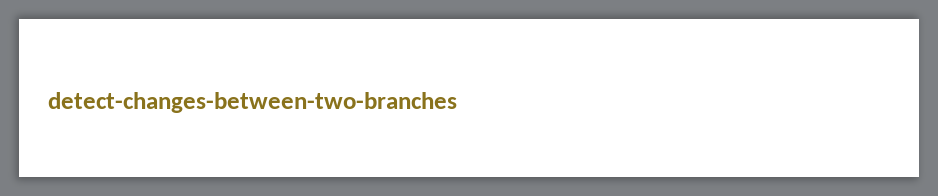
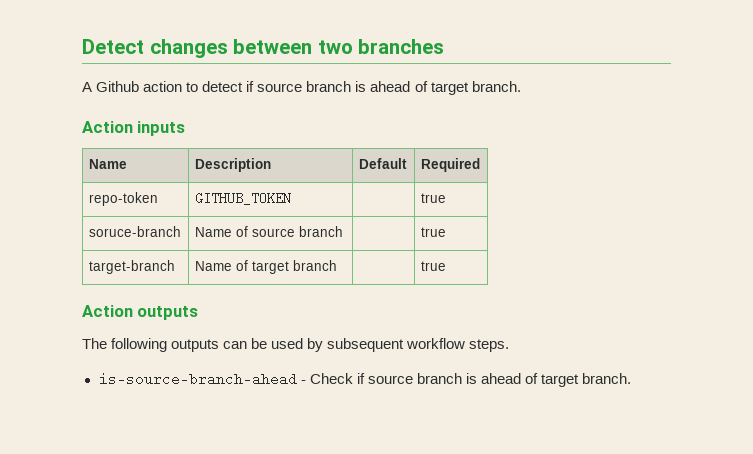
[48,92,457,113] detect-changes-between-two-branches -> [82,39,445,58] [82,81,521,95] [82,121,186,136] [88,159,127,169] [194,158,271,172] [358,158,407,169] [420,158,480,172] [88,192,158,206] [194,192,291,205] [420,193,446,203] [88,226,181,237] [194,226,343,237] [420,227,446,237] [88,260,175,274] [194,260,337,274] [420,261,446,271] [82,305,199,320] [82,338,510,352] [98,372,632,387] Detect changes between two branches // A Github action to detect if source branch is ahead of target branch. // Action inputs // Name | Description | Default | Required // repo-token | GITHUB_TOKEN | | true // soruce-branch | Name of source branch | | true // target-branch | Name of target branch | | true // Action outputs // The following outputs can be used by subsequent workflow steps. // is-source-branch-ahead - Check if source branch is ahead of target branch.

